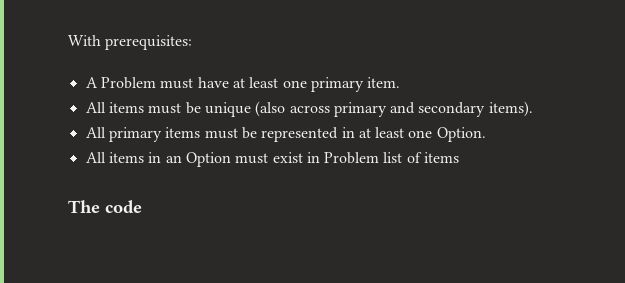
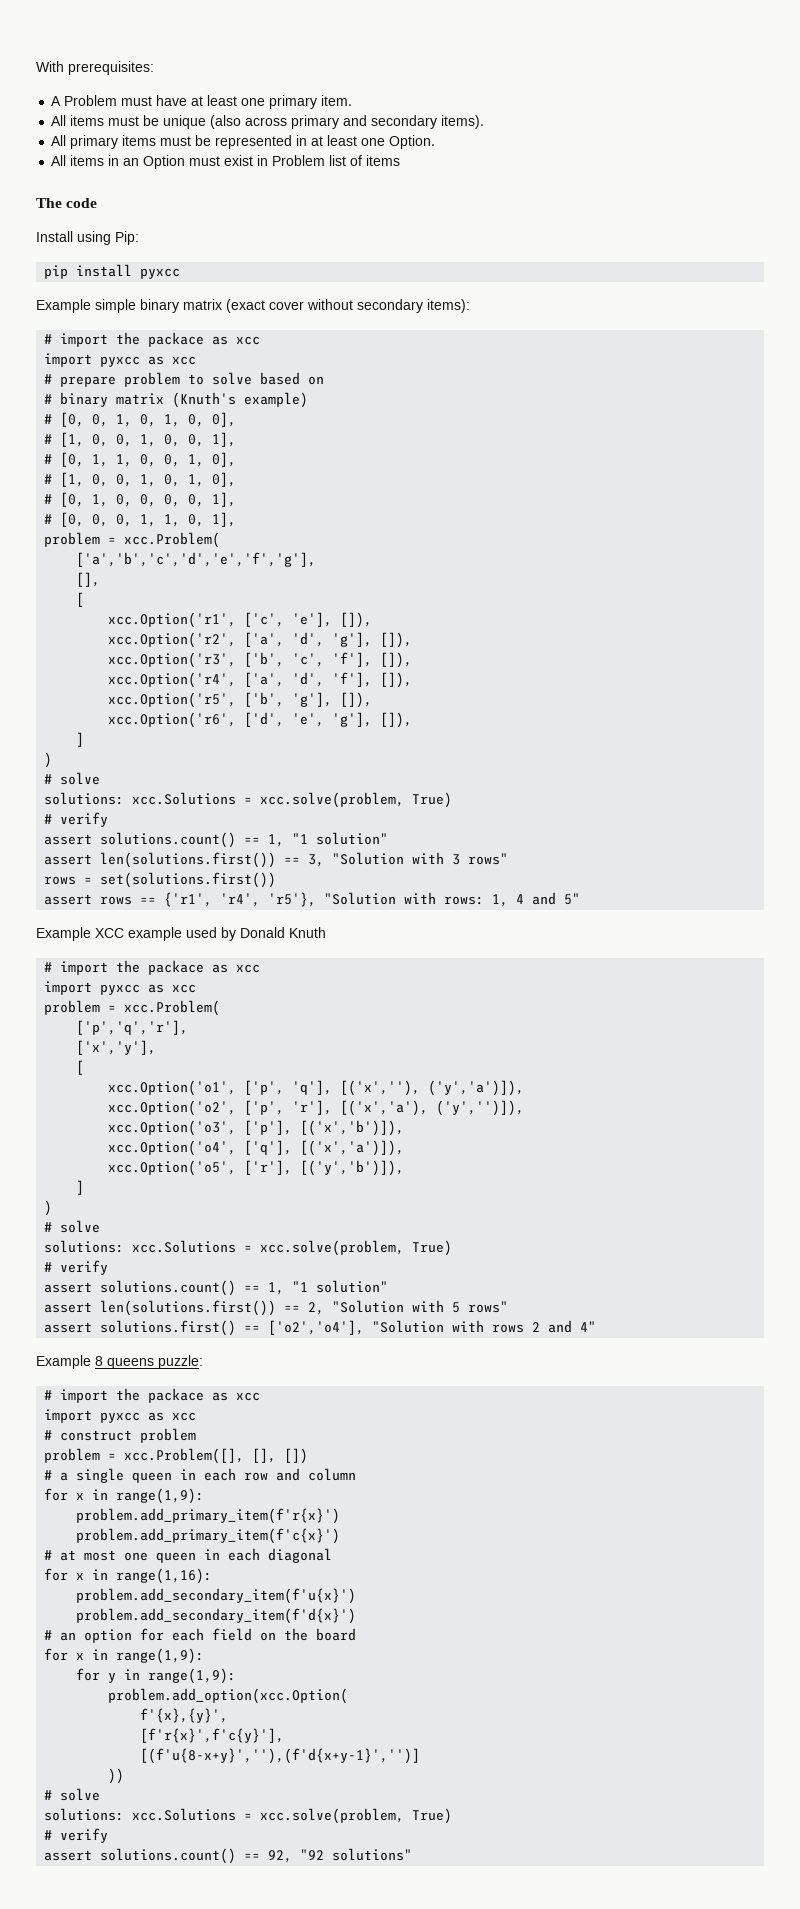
(142, 207) none -> [36,231,139,245] [44,264,181,279] [36,299,470,313] [44,332,261,347] [44,353,197,367] [44,372,325,387] [44,392,309,408] [44,412,237,427] [44,432,237,447] [44,452,237,467] [44,472,237,487] [44,492,237,507] [44,512,237,527] [44,532,221,548] [76,552,317,567] [76,572,101,587] [76,592,85,607] [108,612,373,628] [108,632,413,648] [108,652,413,668] [108,672,413,688] [108,692,373,708] [108,712,413,728] [76,732,85,747] [44,752,53,768] [44,772,101,785] [44,792,453,808] [44,812,109,827] [44,832,389,848] [44,852,509,868] [44,872,277,888] [44,892,581,907] [36,927,326,941] [44,960,261,975] [44,981,197,995] [44,1000,221,1016] [76,1020,189,1035] [76,1040,157,1055] [76,1060,85,1075] [108,1080,525,1096] [108,1100,525,1116] [108,1120,405,1136] [108,1140,405,1156] [108,1160,405,1176] [76,1180,85,1195] [44,1200,53,1216] [44,1220,101,1233] [44,1240,453,1256] [44,1260,109,1275] [44,1280,389,1296] [44,1300,509,1316] [44,1320,597,1336] [36,1355,203,1369] [44,1388,261,1403] [44,1409,197,1423] [44,1428,197,1443] [44,1448,309,1464] [44,1468,357,1483] [44,1488,205,1504] [76,1508,341,1524] [76,1528,341,1544] [44,1548,333,1563] [44,1568,213,1584] [76,1588,357,1604] [76,1608,357,1624] [44,1628,357,1643] [44,1648,205,1664] [76,1668,237,1684] [108,1688,349,1704] [140,1708,229,1723] [140,1728,285,1743] [140,1748,421,1764] [108,1768,125,1784] [44,1788,101,1801] [44,1808,453,1824] [44,1828,109,1843] [44,1848,413,1864] // Install using Pip: // pip install pyxcc // Example simple binary matrix (exact cover without secondary items): // # import the packace as xcc // import pyxcc as xcc // # prepare problem to solve based on // # binary matrix (Knuth's example) // # [0, 0, 1, 0, 1, 0, 0], // # [1, 0, 0, 1, 0, 0, 1], // # [0, 1, 1, 0, 0, 1, 0], // # [1, 0, 0, 1, 0, 1, 0], // # [0, 1, 0, 0, 0, 0, 1], // # [0, 0, 0, 1, 1, 0, 1], // problem = xcc.Problem( // ['a','b','c','d','e','f','g'], // [], // [ // xcc.Option('r1', ['c', 'e'], []), // xcc.Option('r2', ['a', 'd', 'g'], []), // xcc.Option('r3', ['b', 'c', 'f'], []), // xcc.Option('r4', ['a', 'd', 'f'], []), // xcc.Option('r5', ['b', 'g'], []), // xcc.Option('r6', ['d', 'e', 'g'], []), // ] // ) // # solve // solutions: xcc.Solutions = xcc.solve(problem, True) // # verify // assert solutions.count() == 1, "1 solution" // assert len(solutions.first()) == 3, "Solution with 3 rows" // rows = set(solutions.first()) // assert rows == {'r1', 'r4', 'r5'}, "Solution with rows: 1, 4 and 5" // Example XCC example used by Donald Knuth // # import the packace as xcc // import pyxcc as xcc // problem = xcc.Problem( // ['p','q','r'], // ['x','y'], // [ // xcc.Option('o1', ['p', 'q'], [('x',''), ('y','a')]), // xcc.Option('o2', ['p', 'r'], [('x','a'), ('y','')]), // xcc.Option('o3', ['p'], [('x','b')]), // xcc.Option('o4', ['q'], [('x','a')]), // xcc.Option('o5', ['r'], [('y','b')]), // ] // ) // # solve // solutions: xcc.Solutions = xcc.solve(problem, True) // # verify // assert solutions.count() == 1, "1 solution" // assert len(solutions.first()) == 2, "Solution with 5 rows" // assert solutions.first() == ['o2','o4'], "Solution with rows 2 and 4" // Example 8 queens puzzle: // # import the packace as xcc // import pyxcc as xcc // # construct problem // problem = xcc.Problem([], [], []) // # a single queen in each row and column // for x in range(1,9): // problem.add_primary_item(f'r{x}') // problem.add_primary_item(f'c{x}') // # at most one queen in each diagonal // for x in range(1,16): // problem.add_secondary_item(f'u{x}') // problem.add_secondary_item(f'd{x}') // # an option for each field on the board // for x in range(1,9): // for y in range(1,9): // problem.add_option(xcc.Option( // f'{x},{y}', // [f'r{x}',f'c{y}'], // [(f'u{8-x+y}',''),(f'd{x+y-1}','')] // )) // # solve // solutions: xcc.Solutions = xcc.solve(problem, True) // # verify // assert solutions.count() == 92, "92 solutions"

